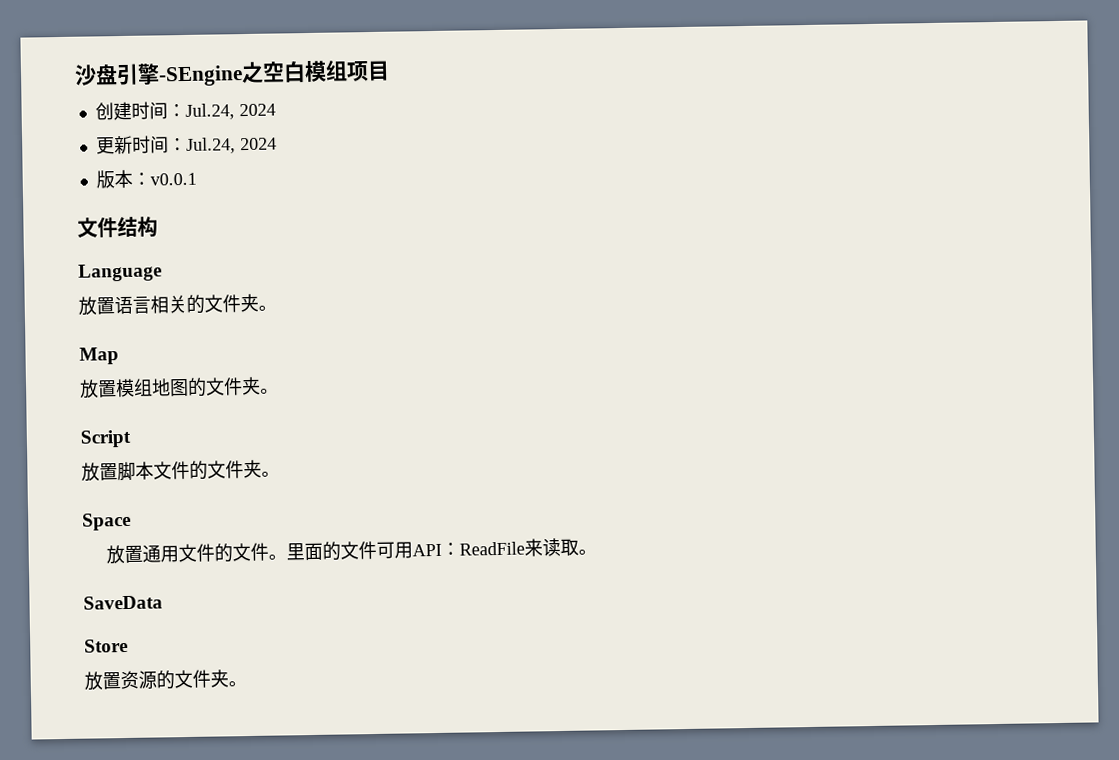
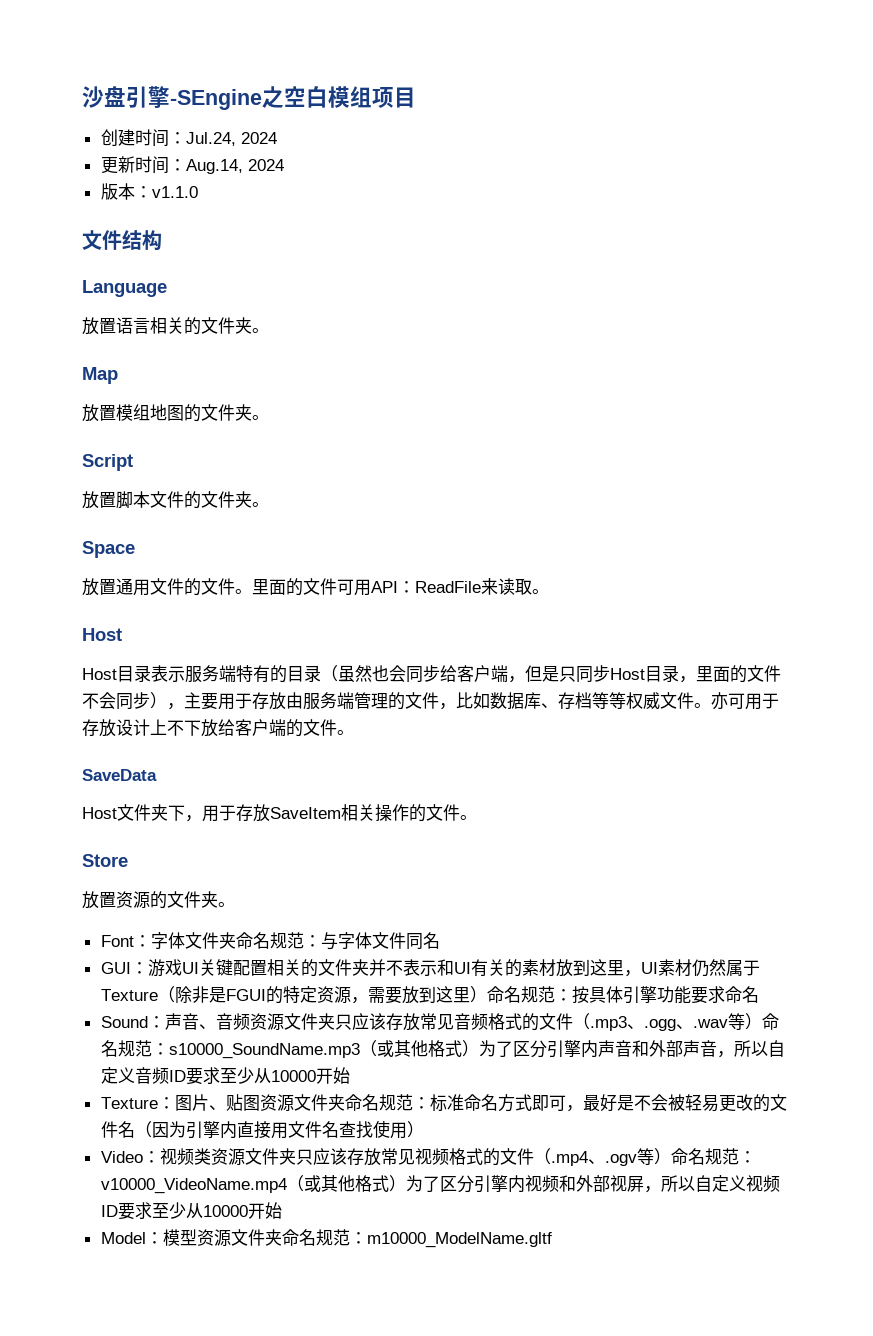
[185,137,236,154] Jul.24, -> [185,159,243,174] Aug.14,
[149,172,197,186] v0.0.1 -> [151,186,198,198] v1.1.0
[83,595,163,610] SaveData -> [82,628,122,641] [82,665,781,683] [82,692,779,710] [82,719,354,737] [82,769,157,781] [82,804,477,822] Host // Host目录表示服务端特有的目录（虽然也会同步给客户端，但是只同步Host目录，里面的文件不会同步），主要用于存放由服务端管理的文件，比如数据库、存档等等权威文件。亦可用于存放设计上不下放给客户端的文件。 // SaveData // Host文件夹下，用于存放SaveItem相关操作的文件。
(247, 684) none -> [100,932,440,950] [100,959,760,977] [100,986,759,1004] [100,1013,779,1031] [100,1040,785,1059] [100,1067,350,1085] [100,1094,787,1112] [100,1120,424,1139] [100,1148,756,1166] [100,1175,780,1194] [100,1202,282,1220] [100,1229,552,1248] // Font：字体文件夹命名规范：与字体文件同名 // GUI：游戏UI关键配置相关的文件夹并不表示和UI有关的素材放到这里，UI素材仍然属于Texture（除非是FGUI的特定资源，需要放到这里）命名规范：按具体引擎功能要求命名 // Sound：声音、音频资源文件夹只应该存放常见音频格式的文件（.mp3、.ogg、.wav等）命名规范：s10000_SoundName.mp3（或其他格式）为了区分引擎内声音和外部声音，所以自定义音频ID要求至少从10000开始 // Texture：图片、贴图资源文件夹命名规范：标准命名方式即可，最好是不会被轻易更改的文件名（因为引擎内直接用文件名查找使用） // Video：视频类资源文件夹只应该存放常见视频格式的文件（.mp4、.ogv等）命名规范：v10000_VideoName.mp4（或其他格式）为了区分引擎内视频和外部视屏，所以自定义视频ID要求至少从10000开始 // Model：模型资源文件夹命名规范：m10000_ModelName.gltf

